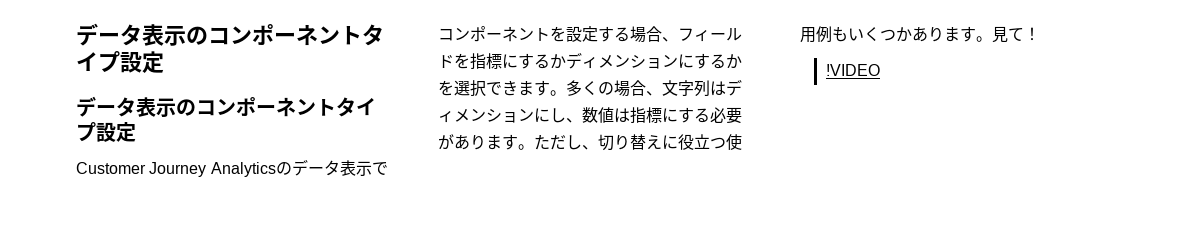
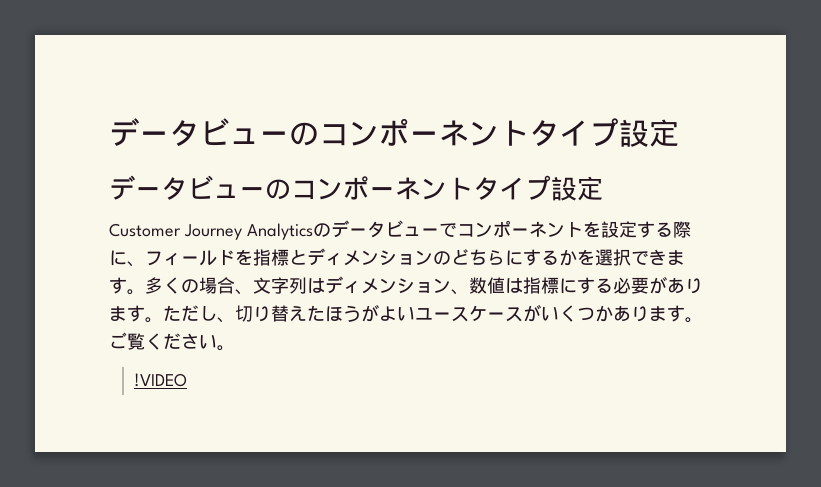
[76,23,186,46] データ表示 -> [109,118,289,147] データビュー
[136,97,176,117] 表示 -> [187,175,265,199] ビュー
[339,160,372,176] 表示 -> [384,220,439,237] ビュー
[630,26,662,43] 場合 -> [672,221,691,238] [109,250,127,266] 際に
[502,52,678,69] にするかディメンション -> [289,248,505,266] とディメンションのどちら
[534,108,566,123] にし -> (451, 285) none
[662,134,742,150] [800,26,848,43] に役立つ使用例も -> [307,304,541,322] たほうがよいユースケースが
[992,26,1040,43] 見て！ -> [109,332,235,351] ご覧ください。

